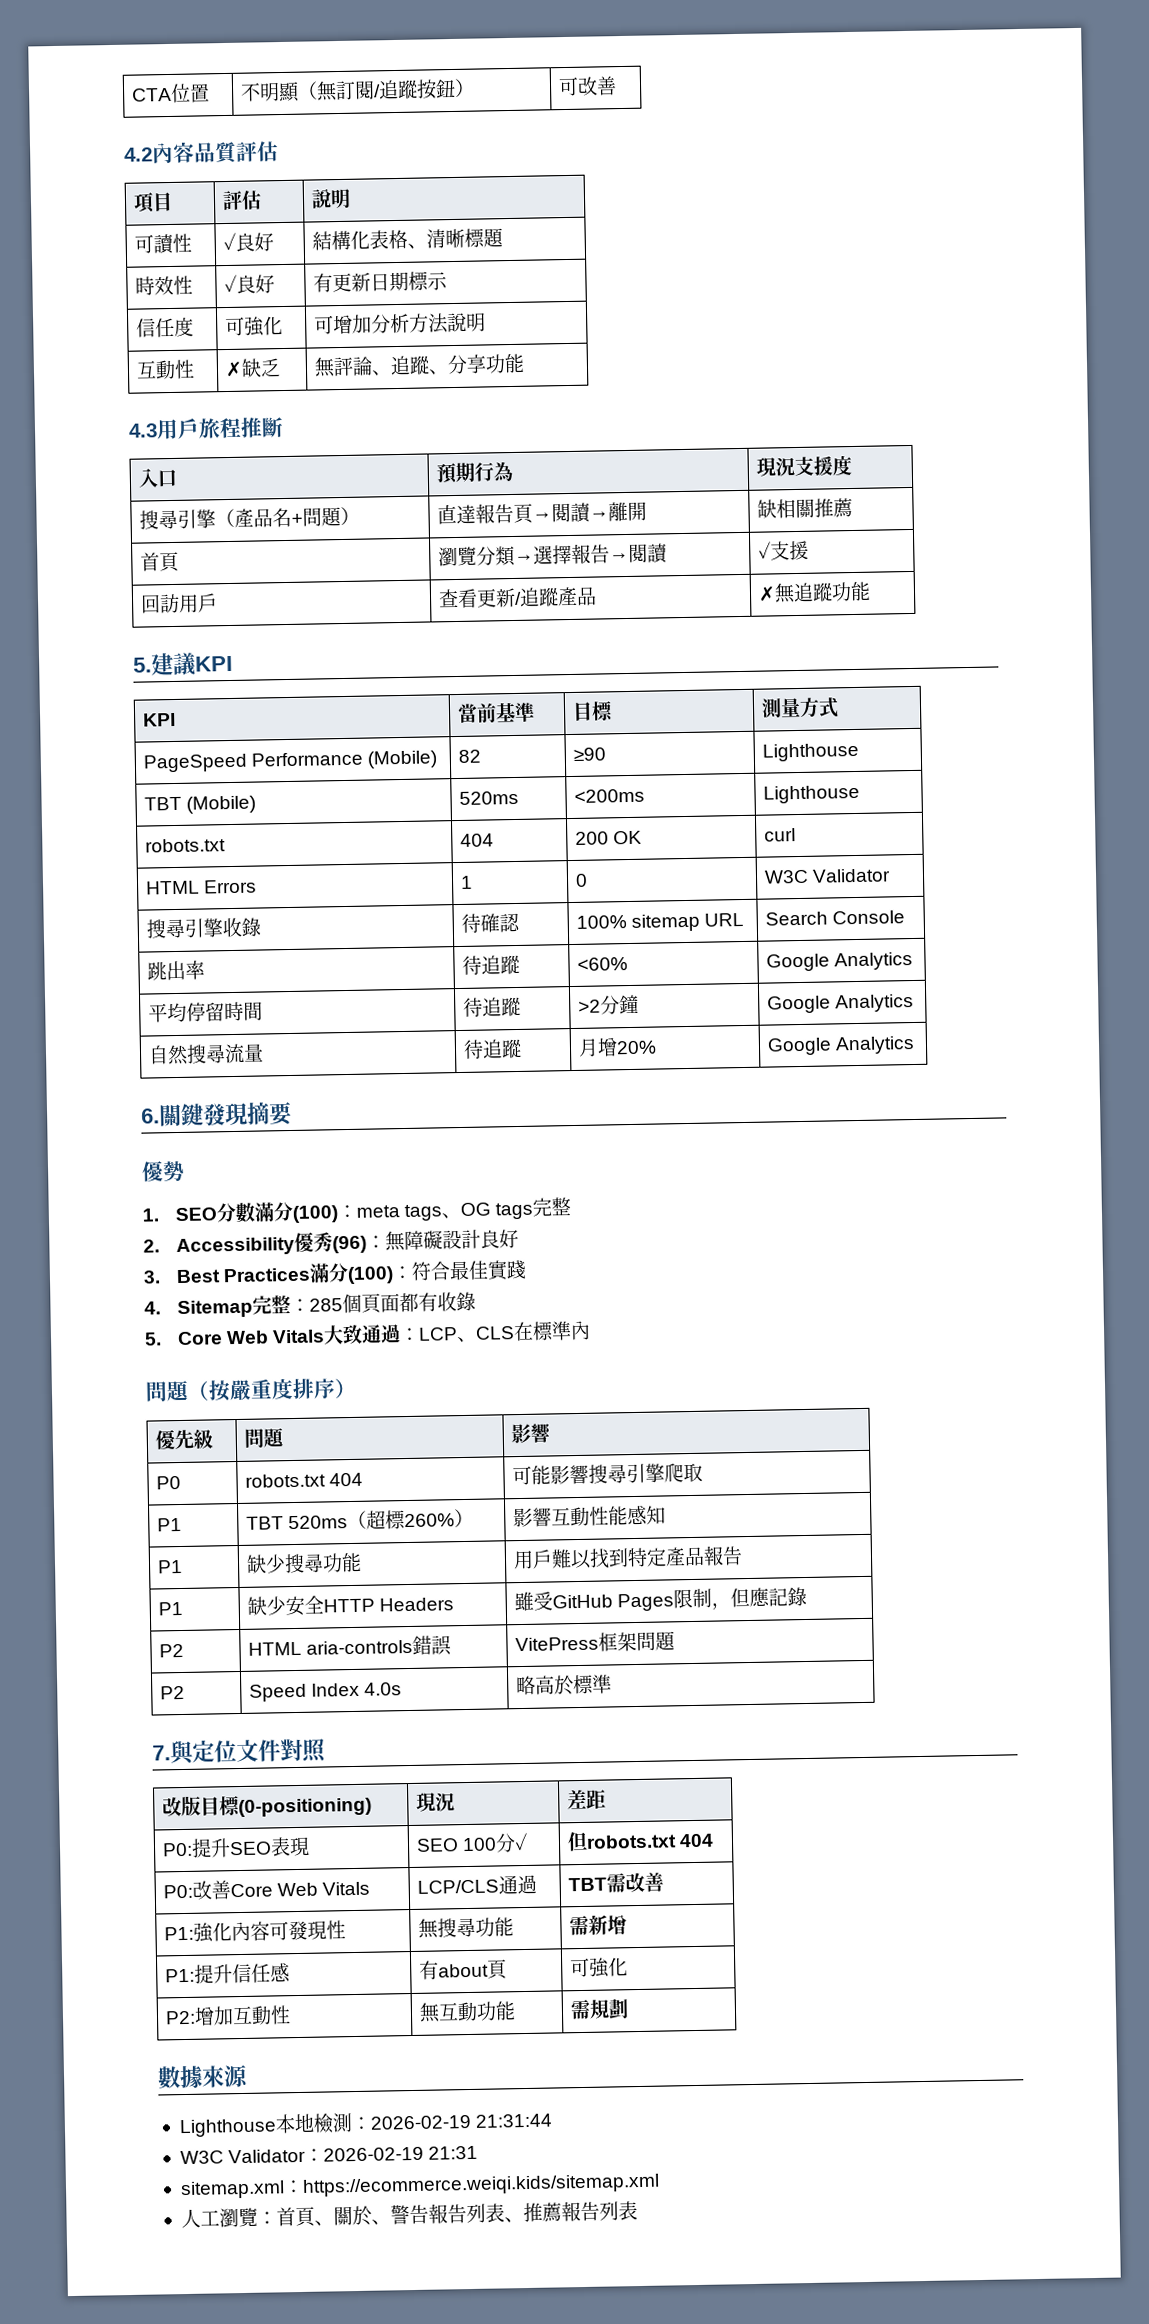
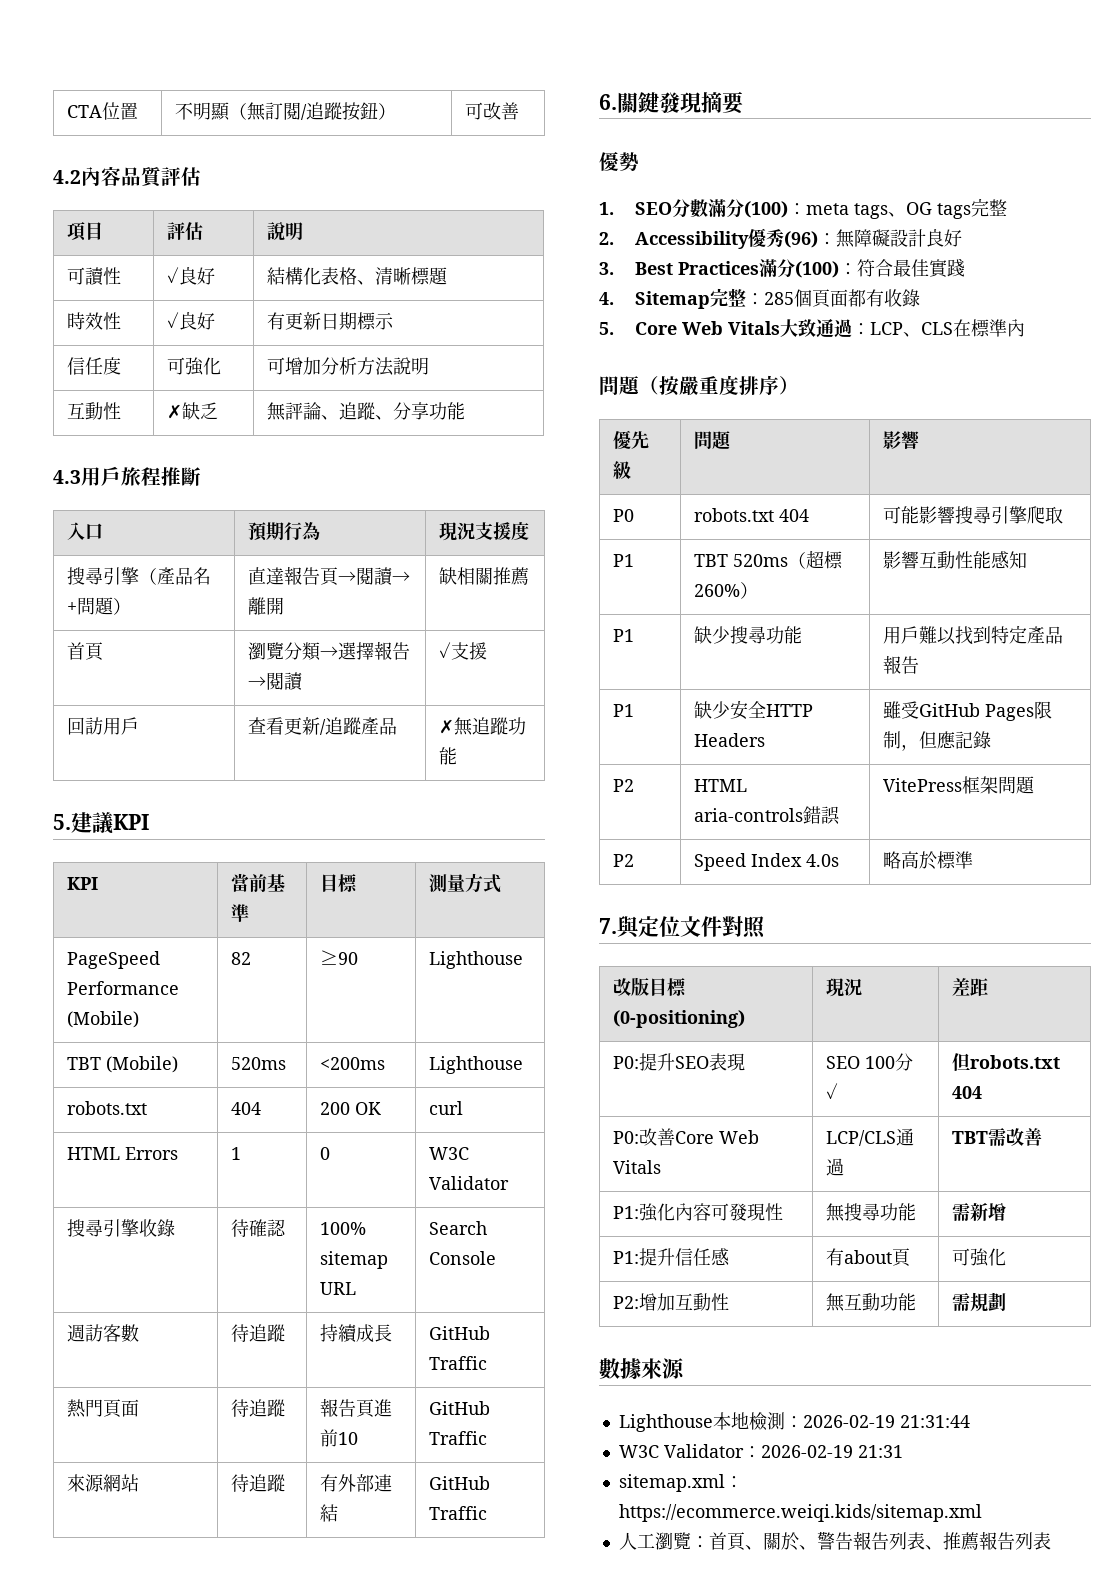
[146,960,205,981] [461,954,521,975] [576,957,628,971] [765,951,914,972] [147,1001,263,1023] [462,996,522,1017] [577,994,639,1015] [766,993,915,1014] [147,1043,264,1066] [462,1038,523,1059] [577,1037,657,1057] [766,1035,916,1056] 跳出率 | 待追蹤 | <60% | Google Analytics // 平均停留時間 | 待追蹤 | >2分鐘 | Google Analytics // 自然搜尋流量 | 待追蹤 | 月增20% | Google Analytics -> [67,1324,140,1342] [231,1324,287,1342] [320,1324,393,1343] [429,1326,491,1340] [429,1356,488,1370] [67,1399,140,1418] [231,1399,287,1417] [320,1398,393,1418] [320,1429,359,1447] [429,1401,491,1415] [429,1431,488,1445] [67,1474,140,1492] [231,1474,287,1492] [320,1474,393,1492] [320,1504,339,1522] [429,1476,491,1490] [429,1506,488,1520] 週訪客數 | 待追蹤 | 持續成長 | GitHub Traffic // 熱門頁面 | 待追蹤 | 報告頁進前10 | GitHub Traffic // 來源網站 | 待追蹤 | 有外部連結 | GitHub Traffic

